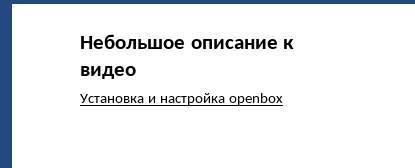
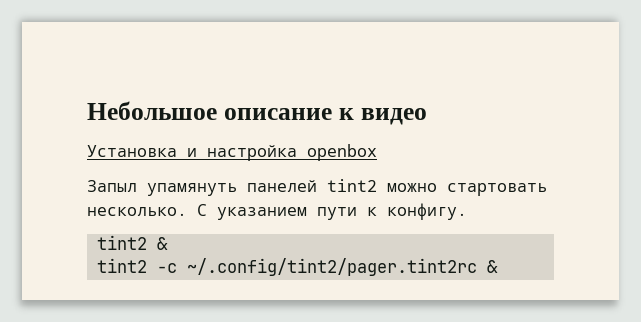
(283, 99) none -> [87,179,547,196] [87,203,467,220] [96,235,168,250] [96,258,498,276] // Запыл упамянуть панелей tint2 можно стартовать несколько. С указанием пути к конфигу. // tint2 & // tint2 -c ~/.config/tint2/pager.tint2rc &

